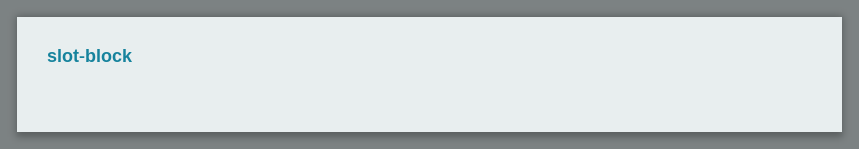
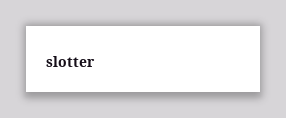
[47,49,133,62] slot-block -> [46,56,95,67] slotter

